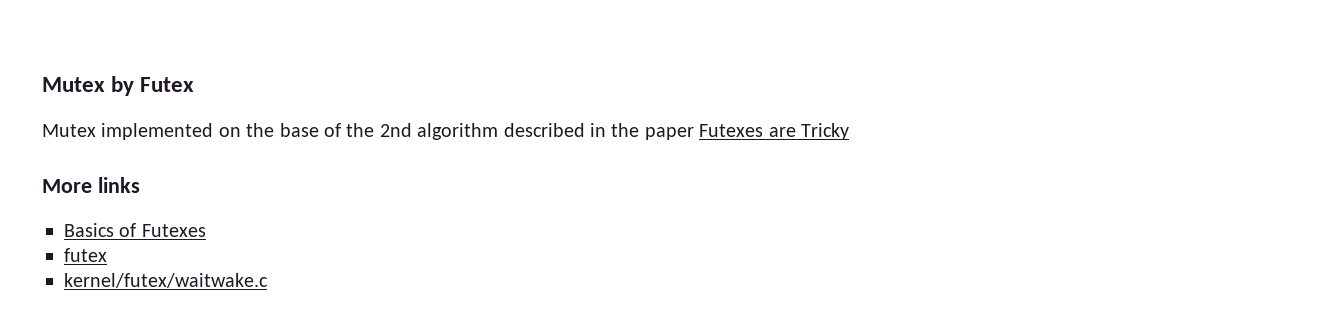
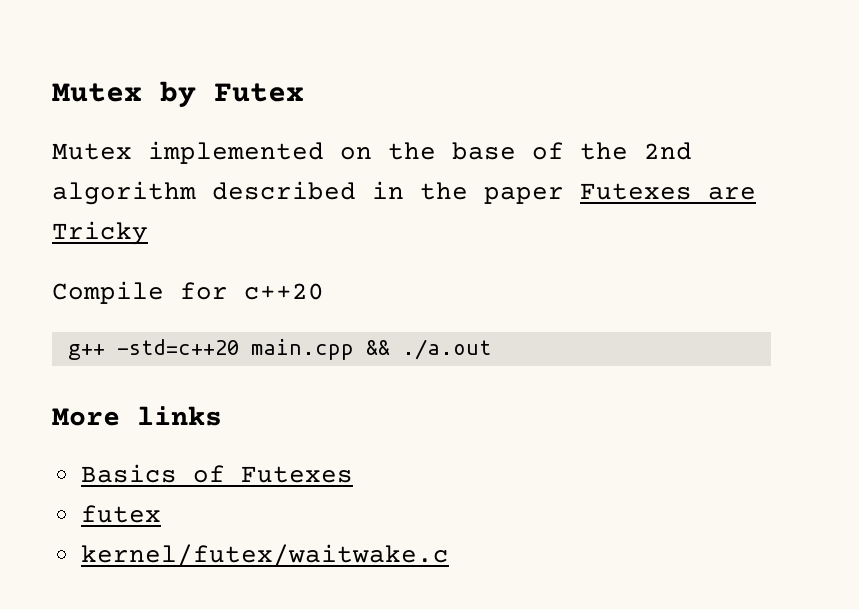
(849, 131) none -> [52,281,324,304] [67,339,491,360] // Compile for c++20 // g++ -std=c++20 main.cpp && ./a.out

